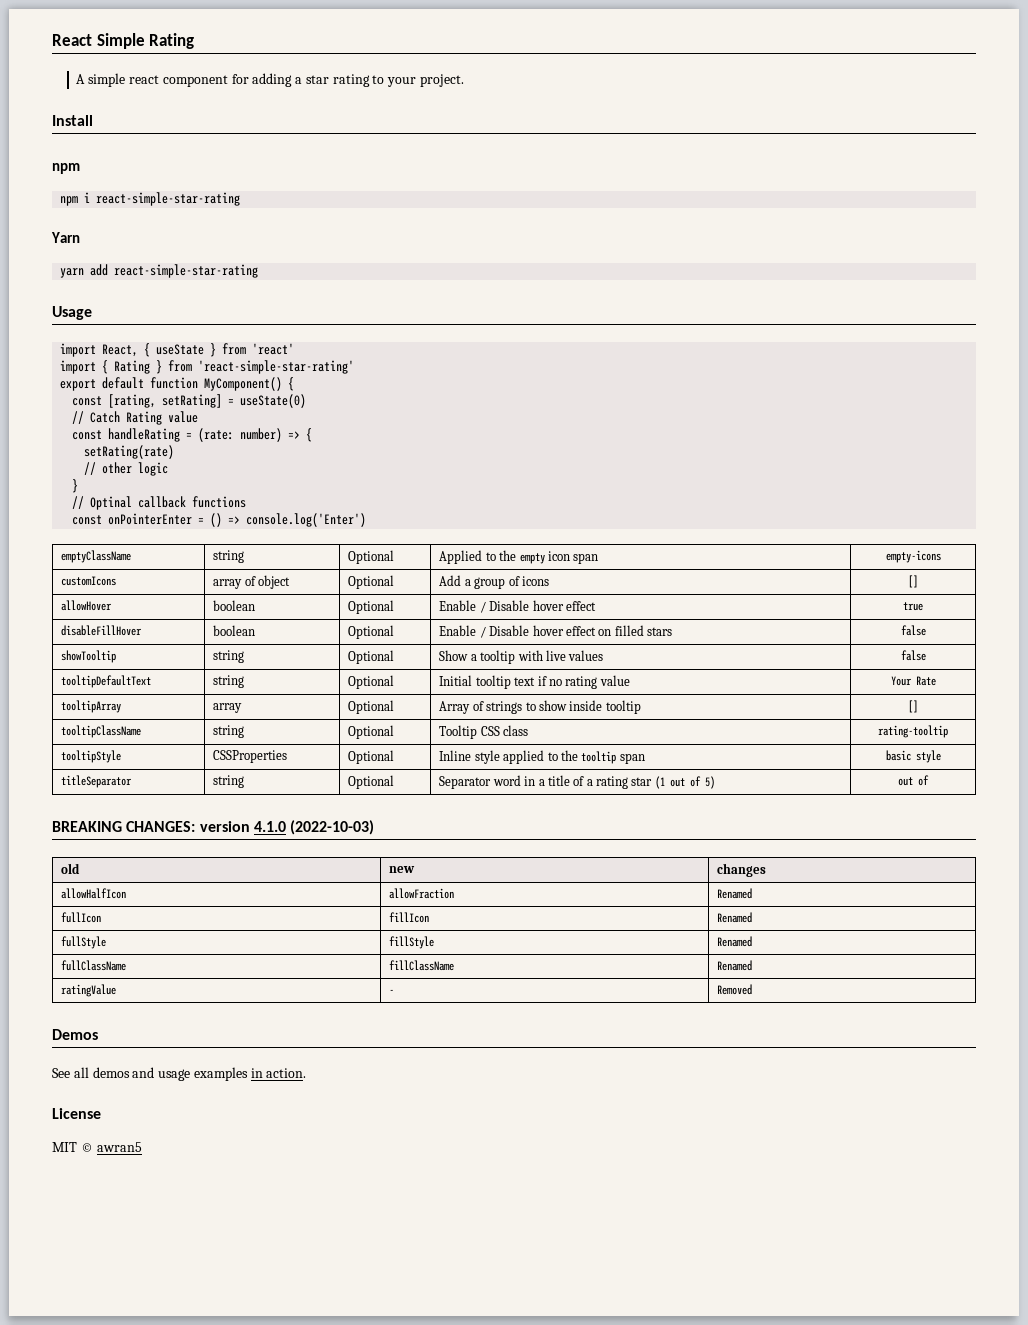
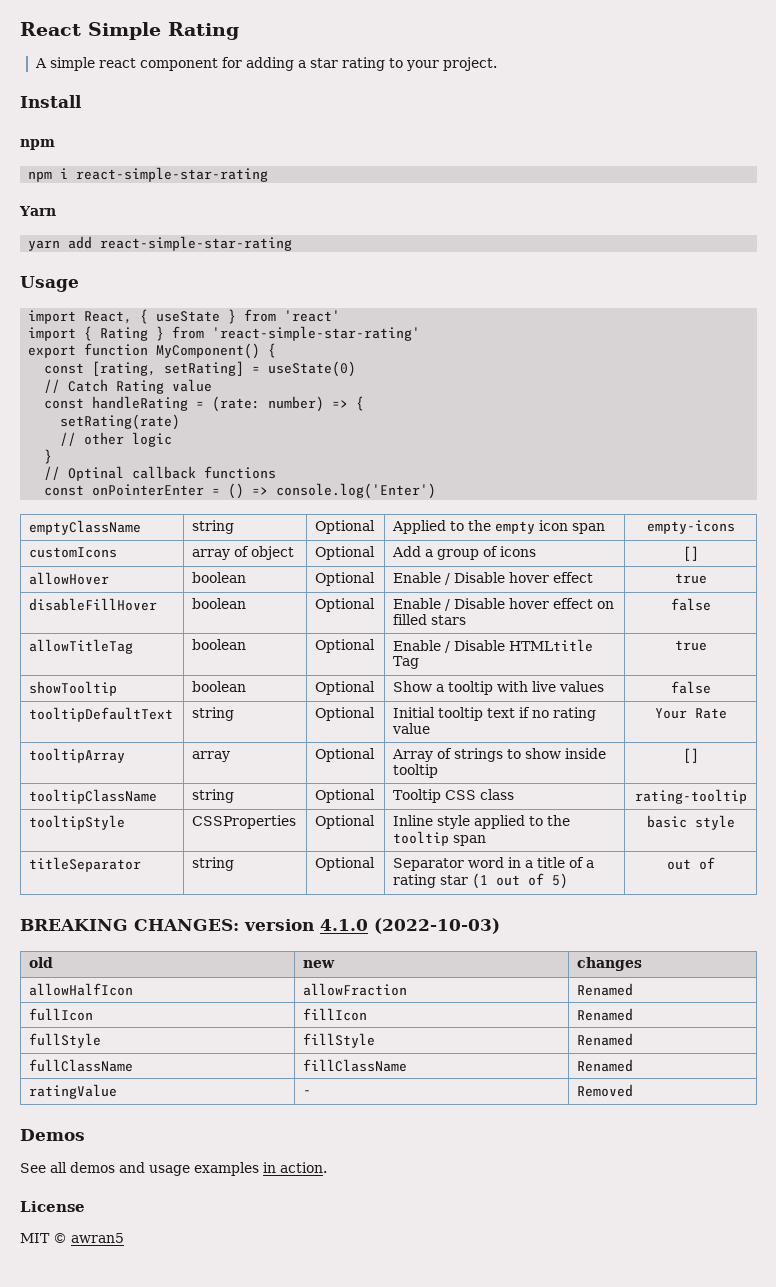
[102,377,145,389] default -> (77, 351) none
(926, 630) none -> [29,639,134,654] [192,639,247,650] [315,639,376,653] [393,639,594,653] [393,656,420,669] [674,640,707,651] // allowTitleTag | boolean | Optional | Enable / Disable HTMLtitle Tag | true
[213,650,245,663] string -> [192,681,247,692] boolean

